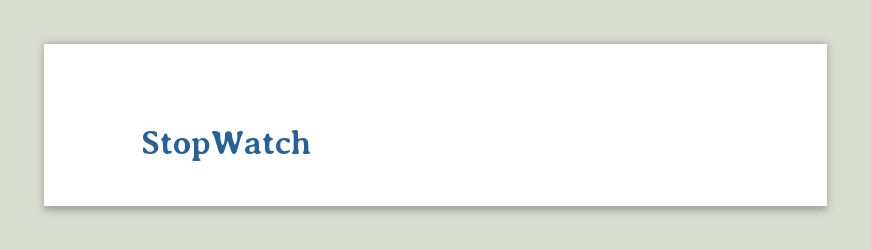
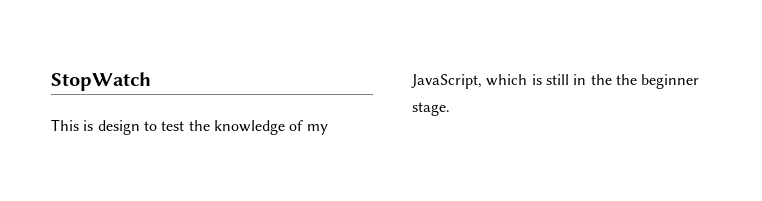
(311, 145) none -> [51,119,328,135] [411,74,700,89] [412,102,450,116] // This is design to test the knowledge of my JavaScript, which is still in the the beginner stage.

